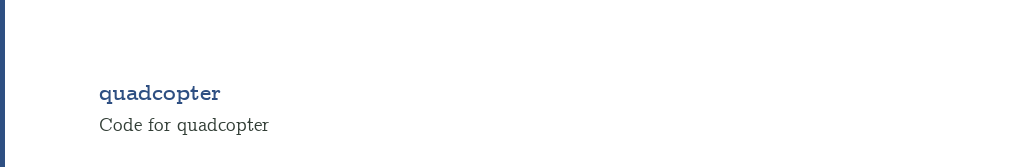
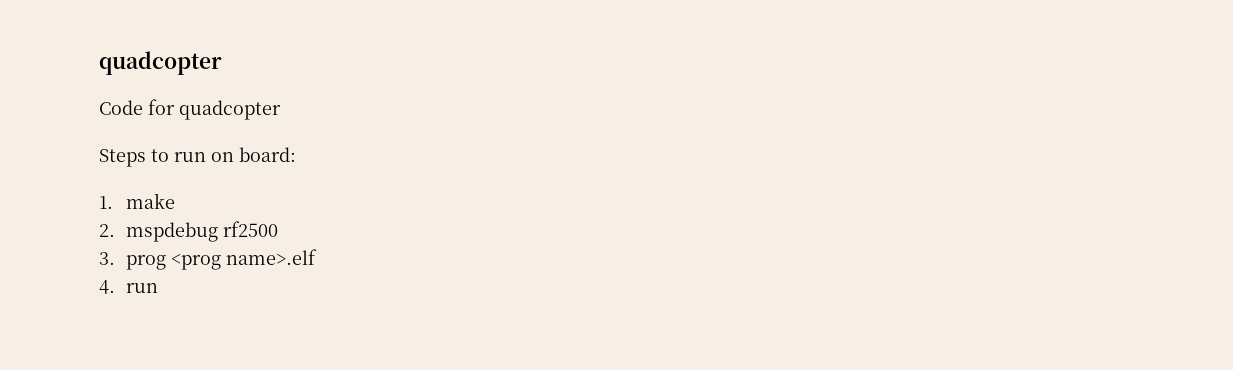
(269, 126) none -> [99,147,296,167] [99,193,175,209] [99,221,278,242] [99,249,317,270] [99,280,158,294] // Steps to run on board: // 1. make // 2. mspdebug rf2500 // 3. prog <prog name>.elf // 4. run

